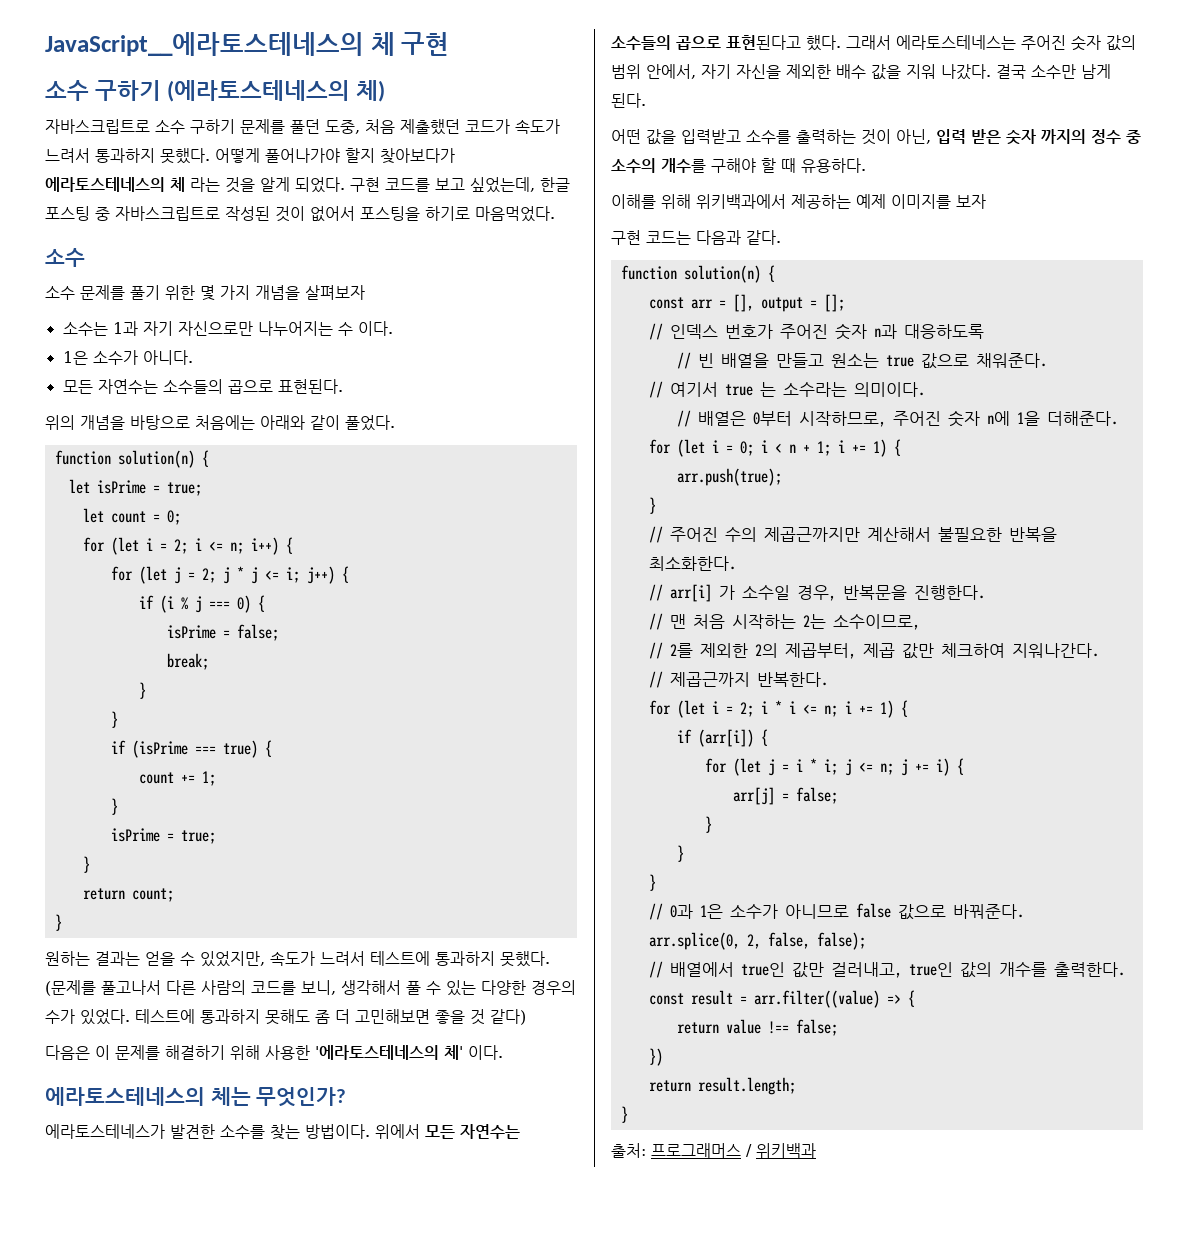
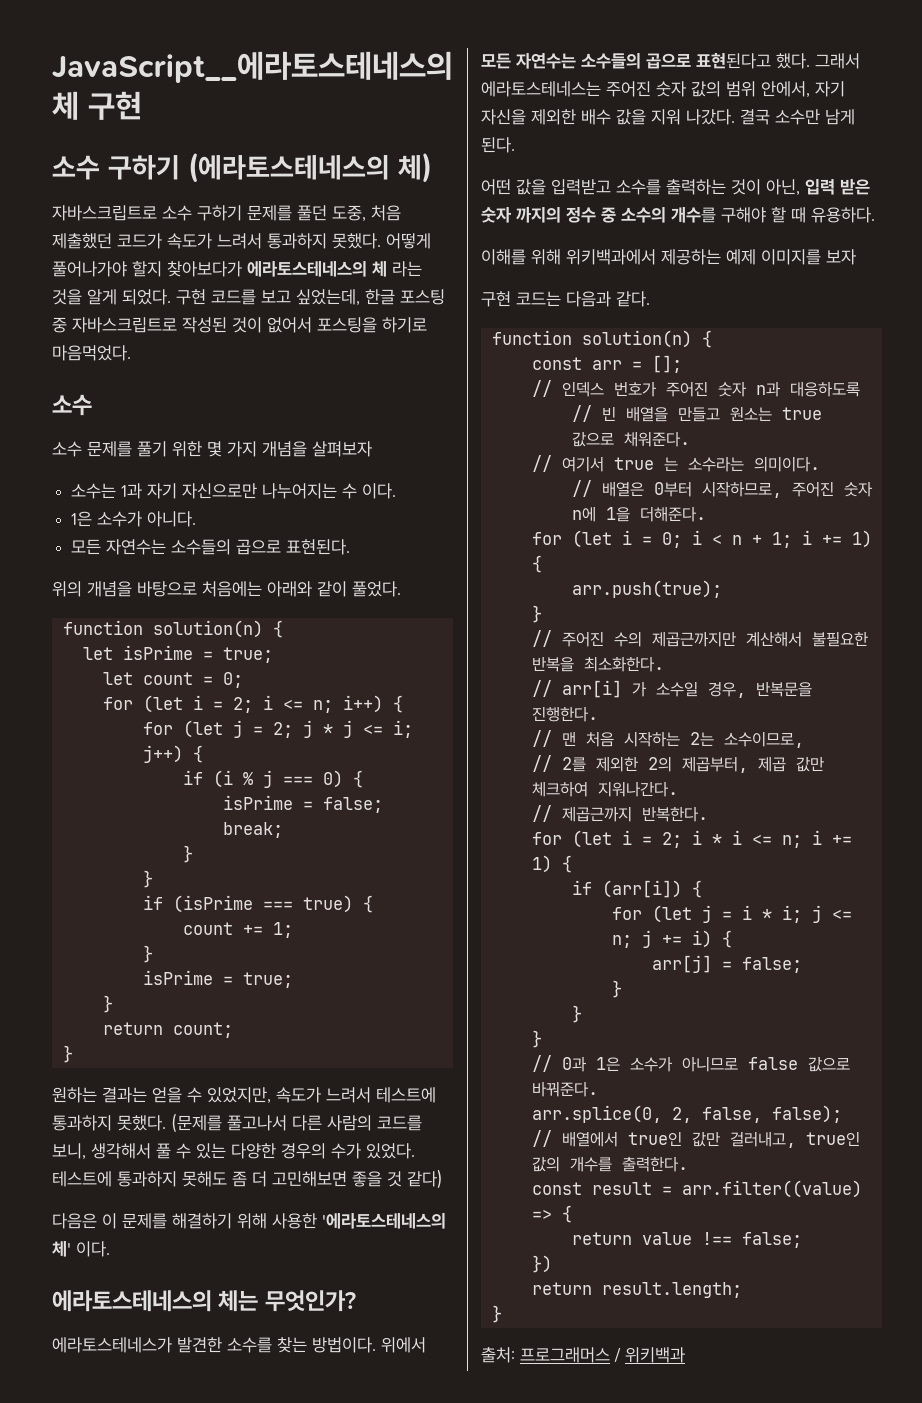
[732,294,817,312] [], output = -> (642, 365) none

